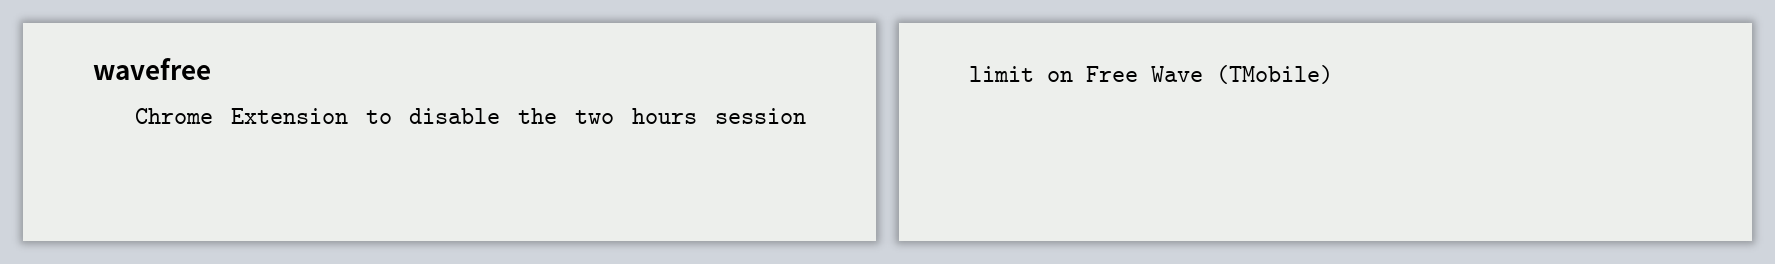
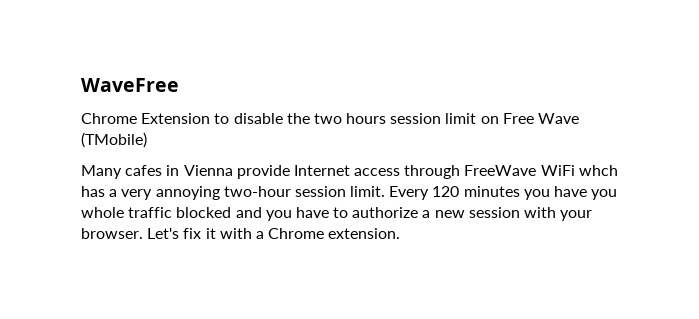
[93,58,211,80] wavefree -> [81,78,179,92] WaveFree
(1333, 74) none -> [81,165,618,179] [81,186,618,200] [81,207,593,221] [81,228,401,239] // Many cafes in Vienna provide Internet access through FreeWave WiFi whch has a very annoying two-hour session limit. Every 120 minutes you have you whole traffic blocked and you have to authorize a new session with your browser. Let's fix it with a Chrome extension.

